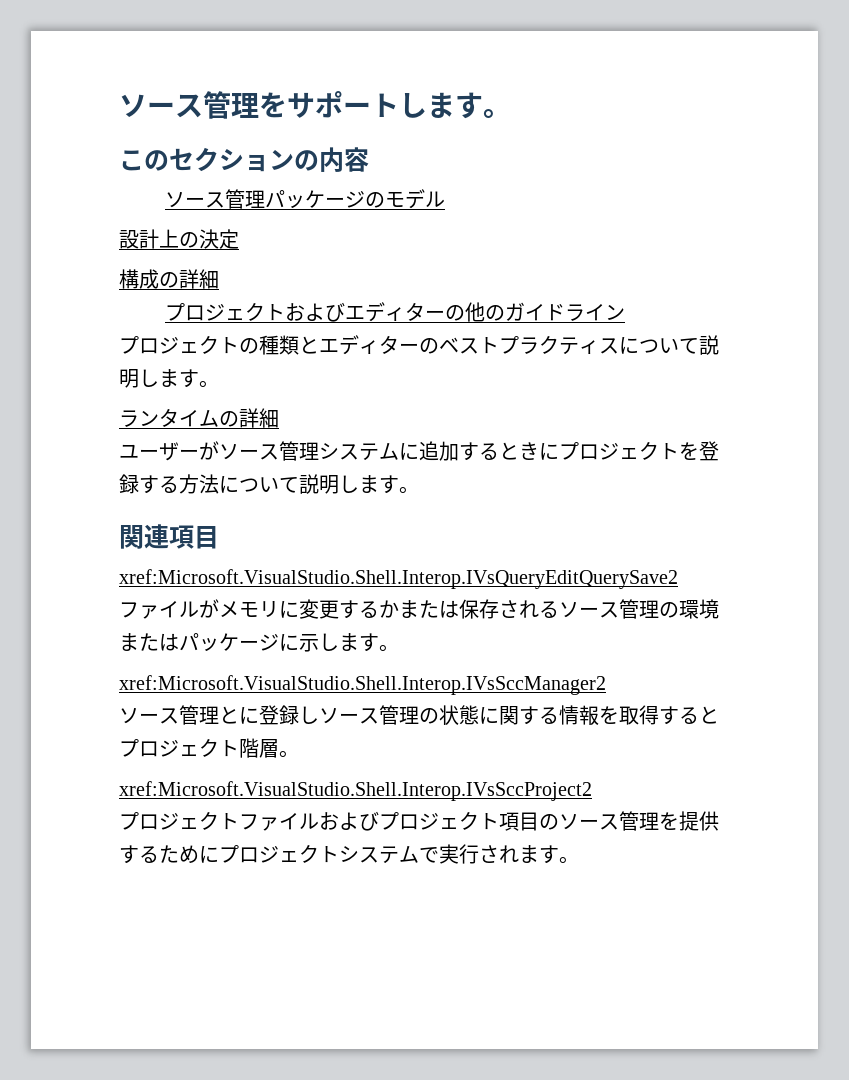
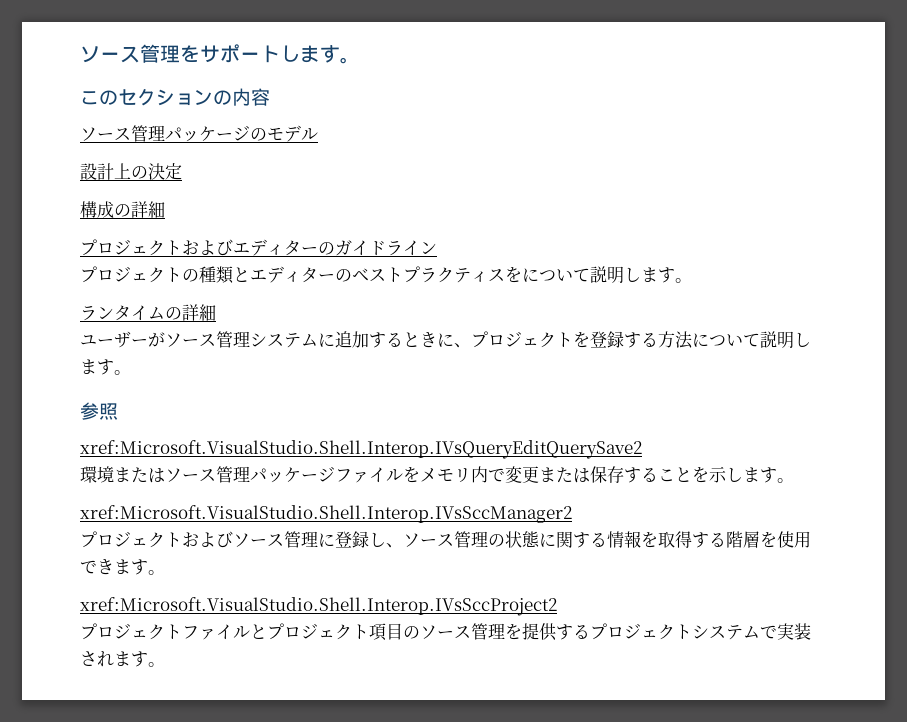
[464,302,505,322] 他の -> (335, 248) none
(619, 346) none -> [505,266,522,283] を
(559, 451) none -> [454,343,471,348] 、
[119,524,219,549] 関連項目 -> [80,402,118,420] 参照
[119,599,719,619] [119,633,299,652] ファイルがメモリに変更するかまたは保存されるソース管理の環境またはパッケージに -> [80,466,709,483] 環境またはソース管理パッケージファイルをメモリ内で変更または保存することを
[119,705,239,725] ソース管理と -> [80,531,318,548] プロジェクトおよびソース管理
(319, 715) none -> [386,543,403,548] 、
[699,706,719,724] [119,738,279,758] とプロジェクト階層 -> [726,531,811,548] [80,559,148,575] 階層を使用できます
[319,811,379,831] および -> [250,624,267,639] と
[159,845,219,864] ために -> (590, 631) none
[459,844,479,864] 行 -> [794,623,811,640] 装

